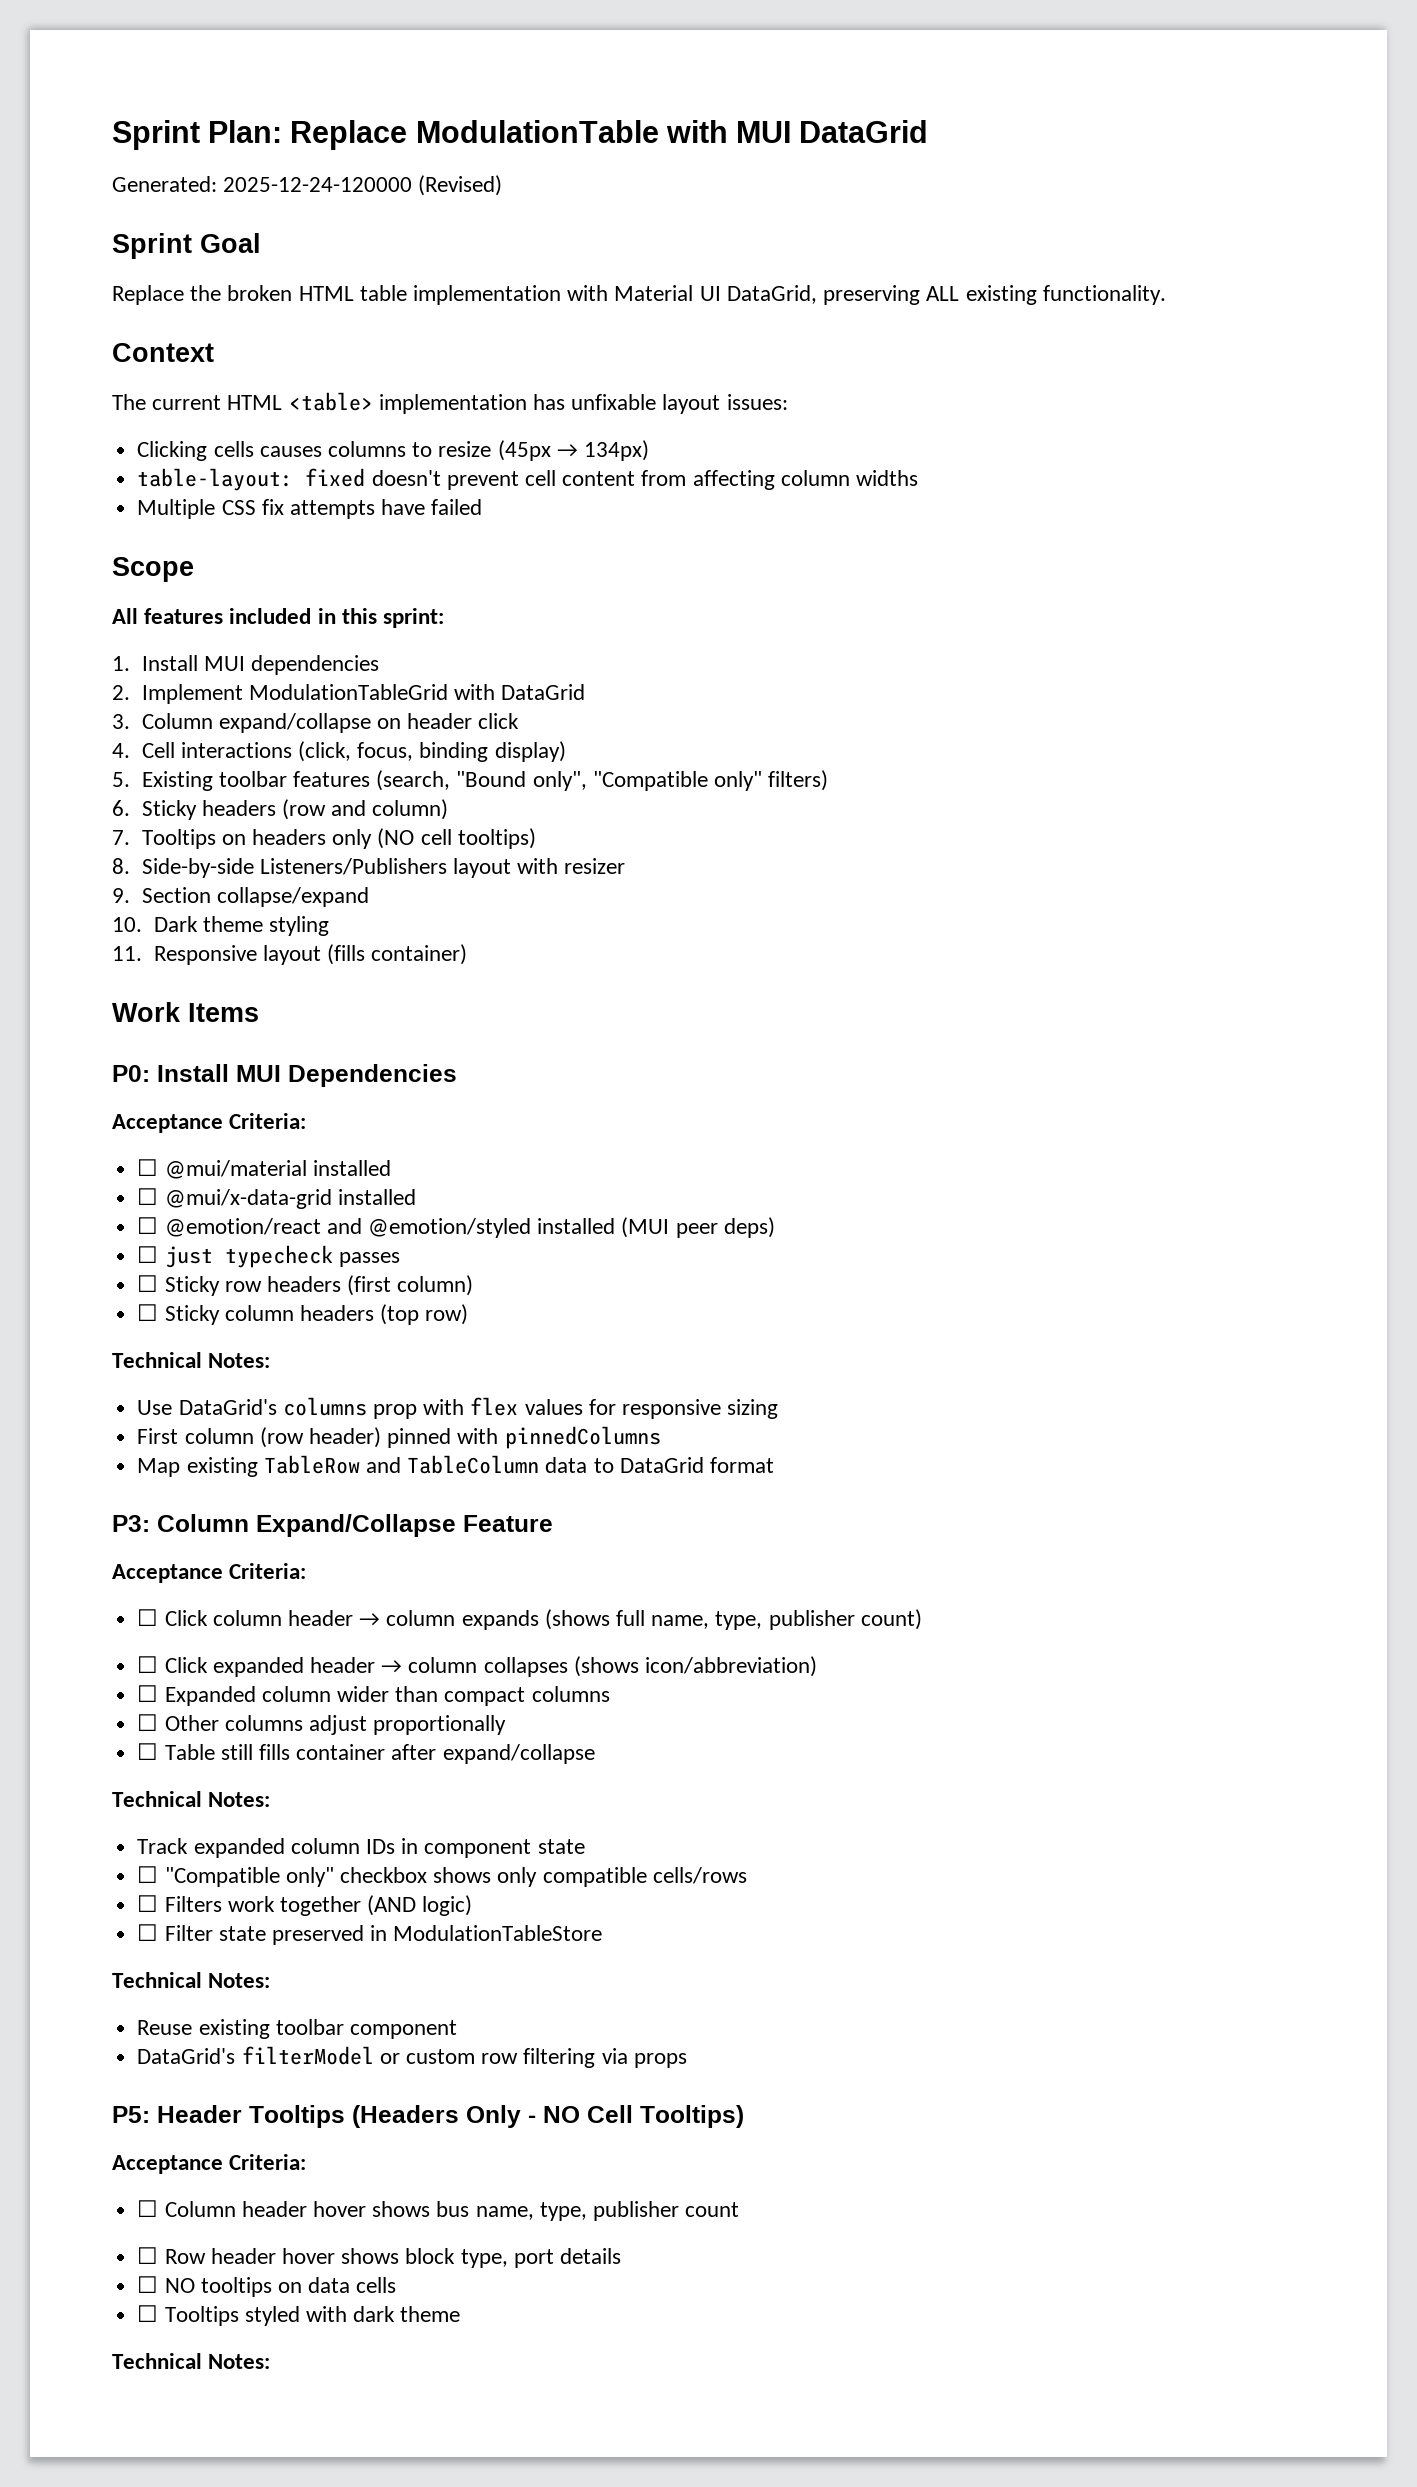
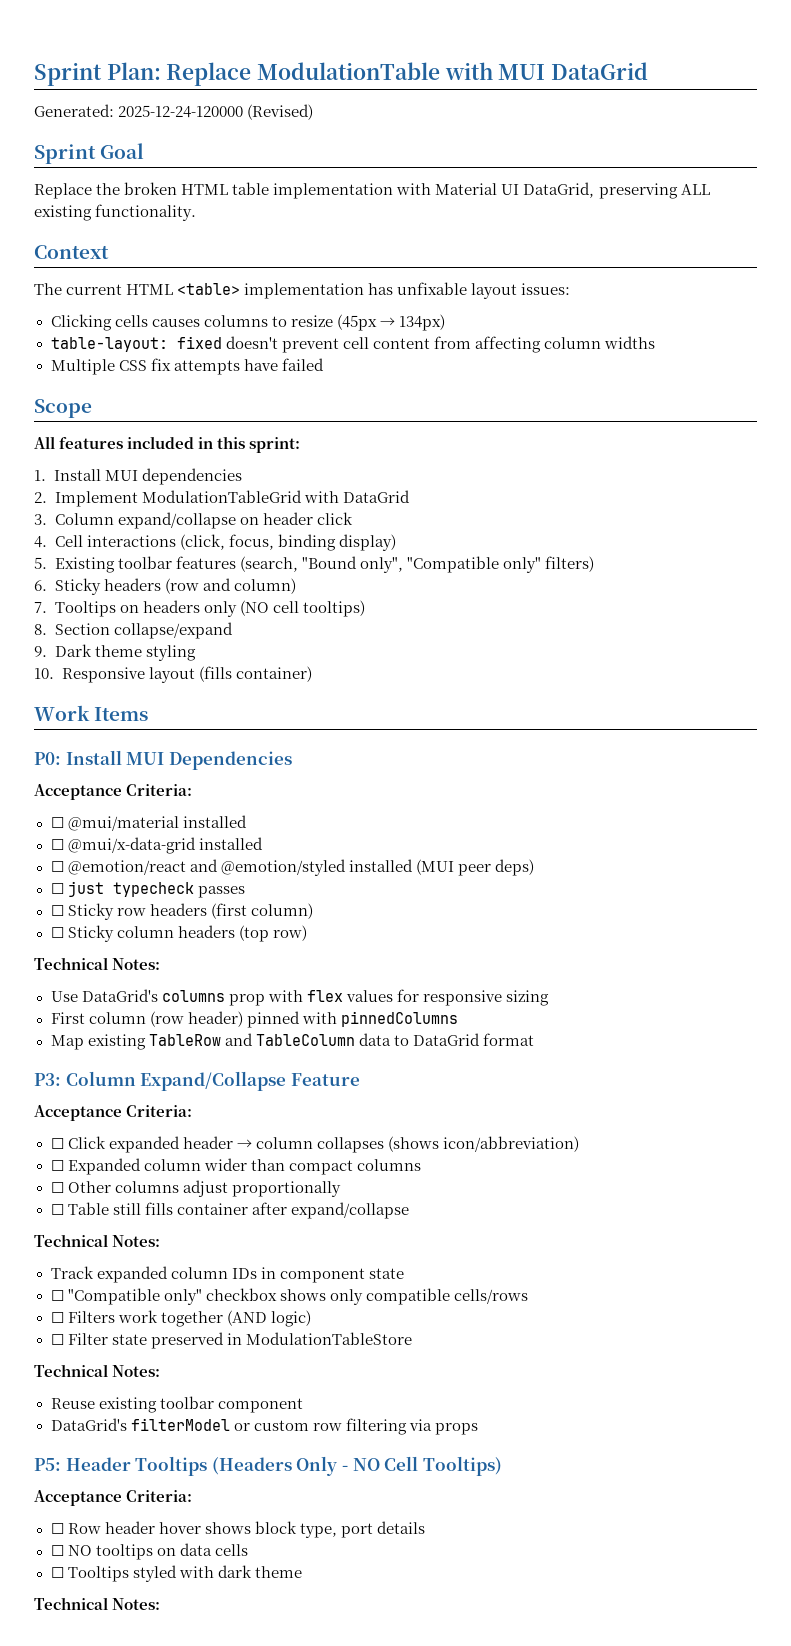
[141,858,626,878] [112,888,130,903] Side-by-side Listeners/Publishers layout with resizer // 9. -> (47, 629) none
[112,917,142,932] 10. -> [34,646,47,657] 9.
[112,946,142,961] 11. -> [34,668,54,679] 10.
[137,1609,922,1630] // ☐ Click column header → column expands (shows full name, type, publisher count) -> (193, 1111) none
[137,2200,740,2221] // ☐ Column header hover shows bus name, type, publisher count -> (193, 1496) none

